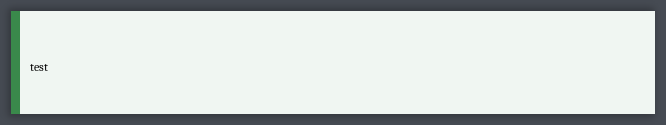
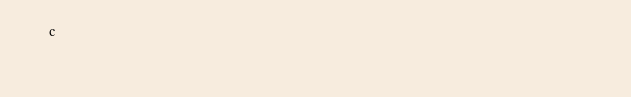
[30,64,48,71] test -> [49,29,55,36] c

